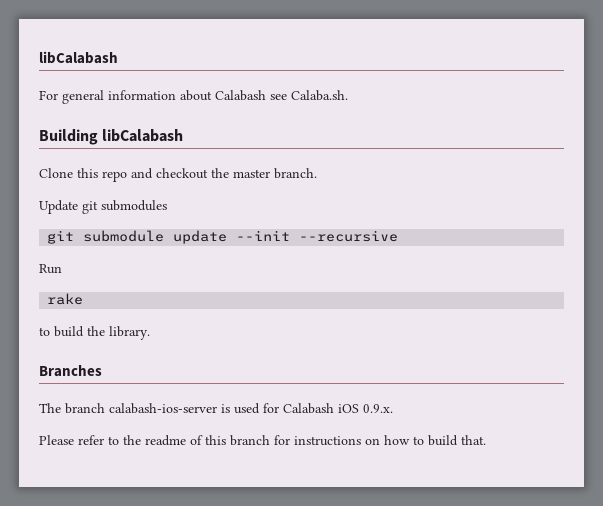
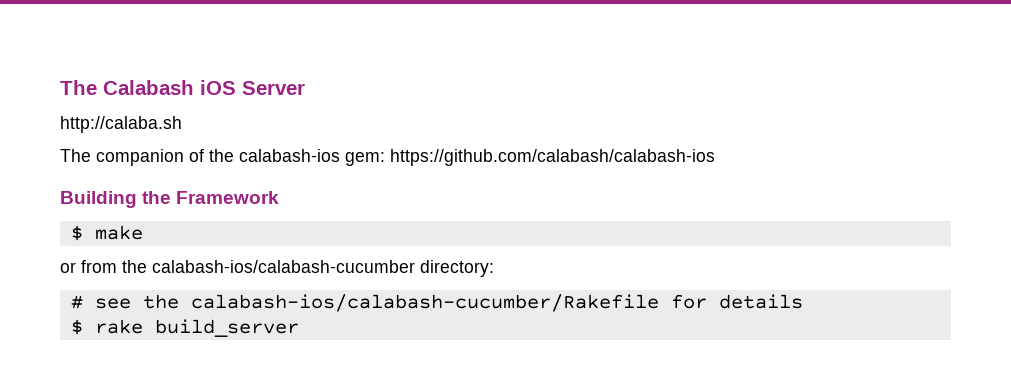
[39,51,118,64] [39,90,348,104] [39,129,184,145] [39,168,317,182] [39,200,167,214] [47,230,399,244] [39,264,62,274] [47,293,84,305] [39,326,150,340] [39,365,102,377] [39,403,393,414] [39,435,486,446] libCalabash // For general information about Calabash see Calaba.sh. // Building libCalabash // Clone this repo and checkout the master branch. // Update git submodules // git submodule update --init --recursive // Run // rake // to build the library. // Branches // The branch calabash-ios-server is used for Calabash iOS 0.9.x. // Please refer to the readme of this branch for instructions on how to build that. -> [60,80,305,95] [60,116,182,133] [60,149,715,166] [60,191,280,208] [70,225,143,241] [60,260,494,277] [70,294,803,312] [70,319,299,337] The Calabash iOS Server // http://calaba.sh // The companion of the calabash-ios gem: https://github.com/calabash/calabash-ios // Building the Framework // $ make // or from the calabash-ios/calabash-cucumber directory: // # see the calabash-ios/calabash-cucumber/Rakefile for details // $ rake build_server

